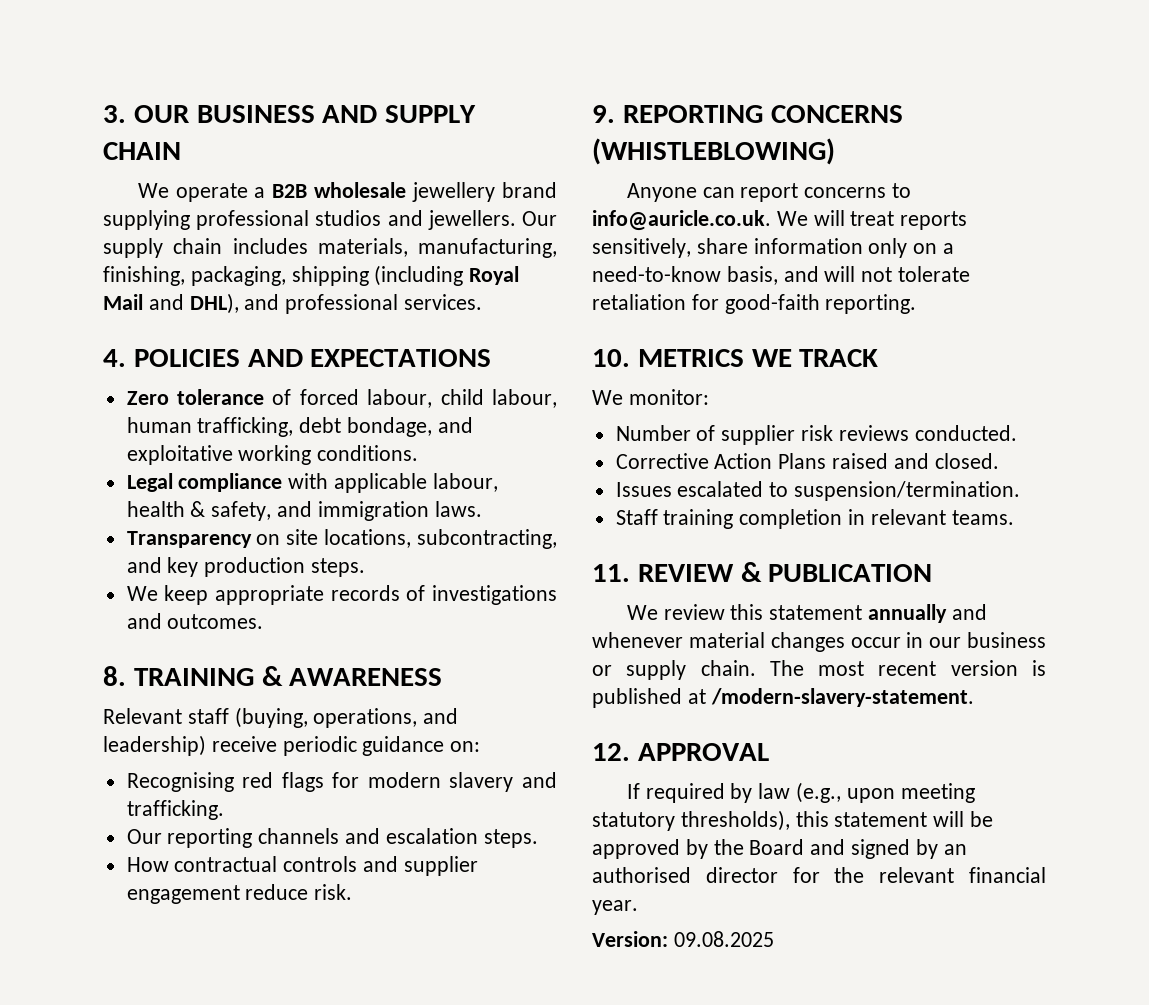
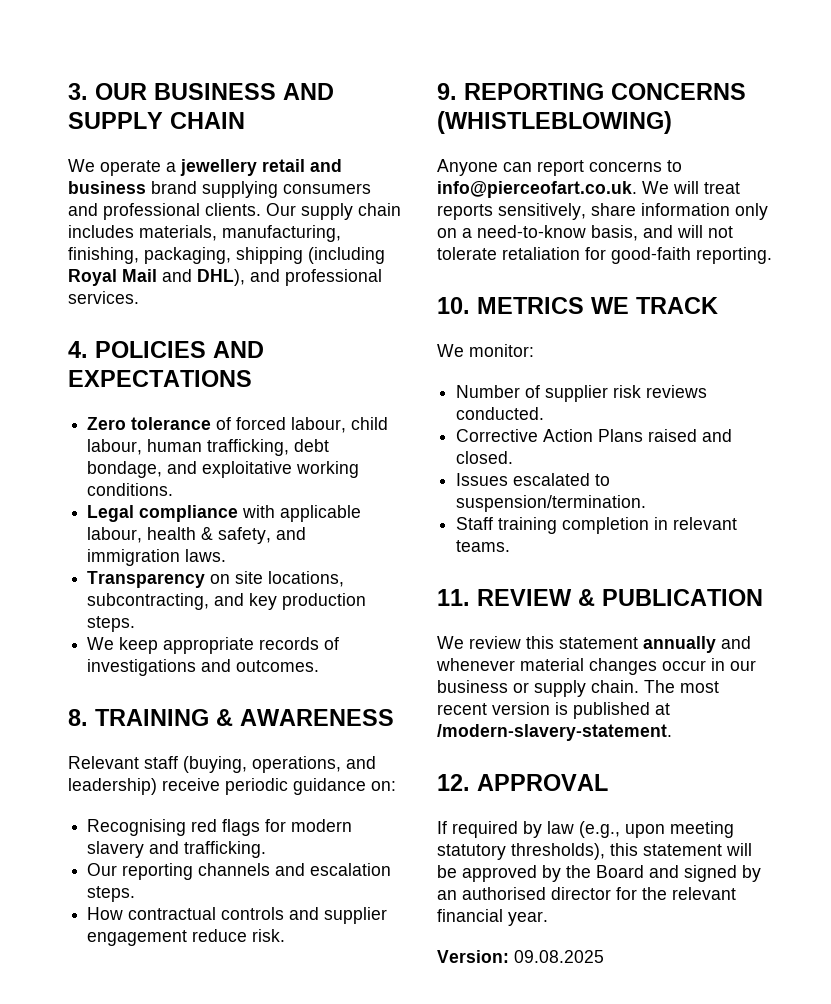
[272,182,557,202] [103,210,516,230] B2B wholesale jewellery brand supplying professional studios and jewellers. -> [180,159,342,176] [68,181,371,198] [68,203,261,220] jewellery retail and business brand supplying consumers and professional clients.
[592,210,771,231] info@auricle.co.uk. -> [437,181,637,198] info@pierceofart.co.uk.

